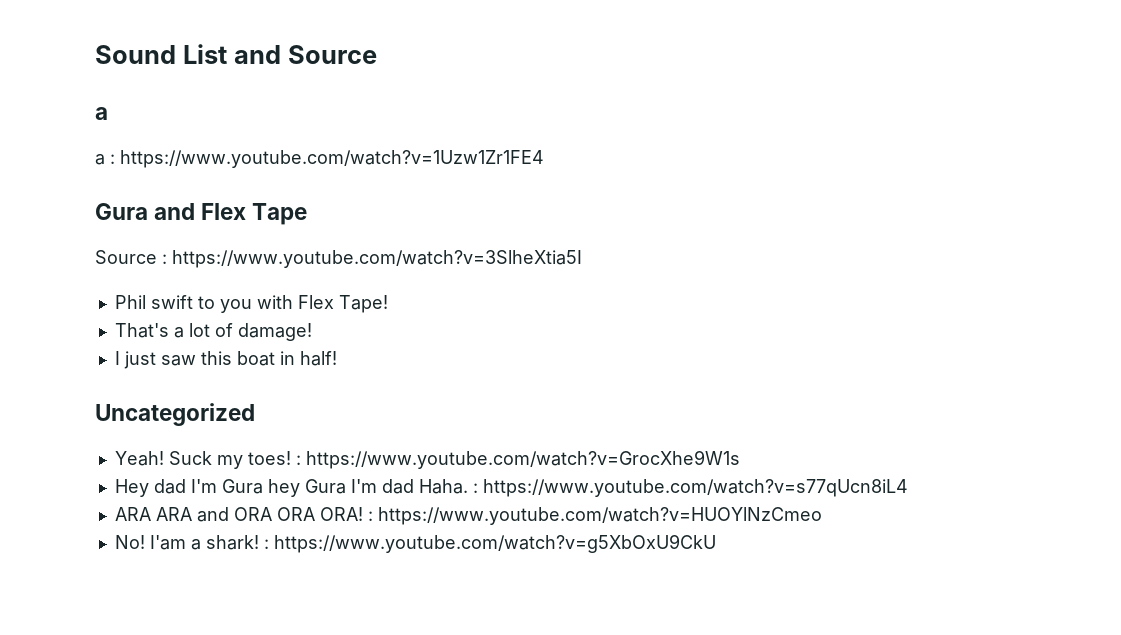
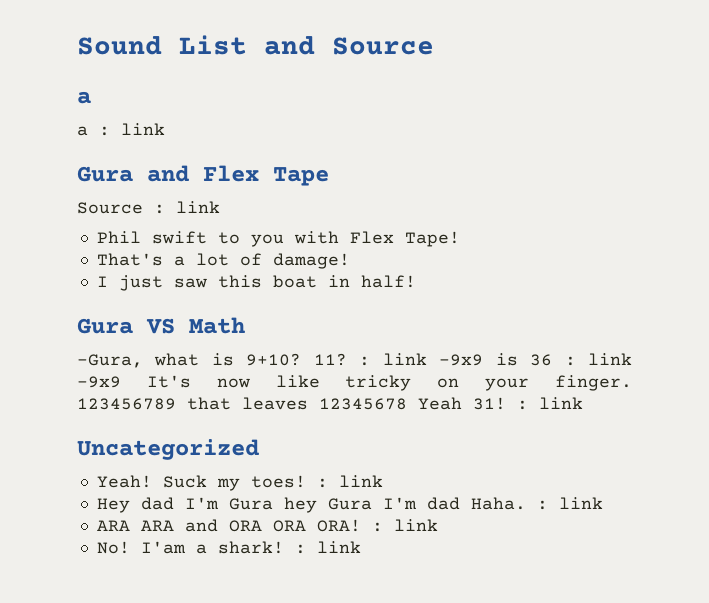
[120,150,544,168] https://www.youtube.com/watch?v=1Uzw1Zr1FE4 -> [121,123,165,135] link
[172,250,582,268] https://www.youtube.com/watch?v=3SlheXtia5I -> [176,201,220,213] link
(337, 358) none -> [77,317,245,334] [77,353,632,368] [77,375,632,391] [77,397,583,410] // Gura VS Math // -Gura, what is 9+10? 11? : link -9x9 is 36 : link -9x9 It's now like tricky on your finger. 123456789 that leaves 12345678 Yeah 31! : link
[305,450,740,469] https://www.youtube.com/watch?v=GrocXhe9W1s -> [338,475,383,487] link
[482,479,908,497] https://www.youtube.com/watch?v=s77qUcn8iL4 -> [558,497,603,509] link
[377,507,822,525] https://www.youtube.com/watch?v=HUOYlNzCmeo -> [393,519,438,531] link
[273,534,716,553] https://www.youtube.com/watch?v=g5XbOxU9CkU -> [316,541,361,553] link

